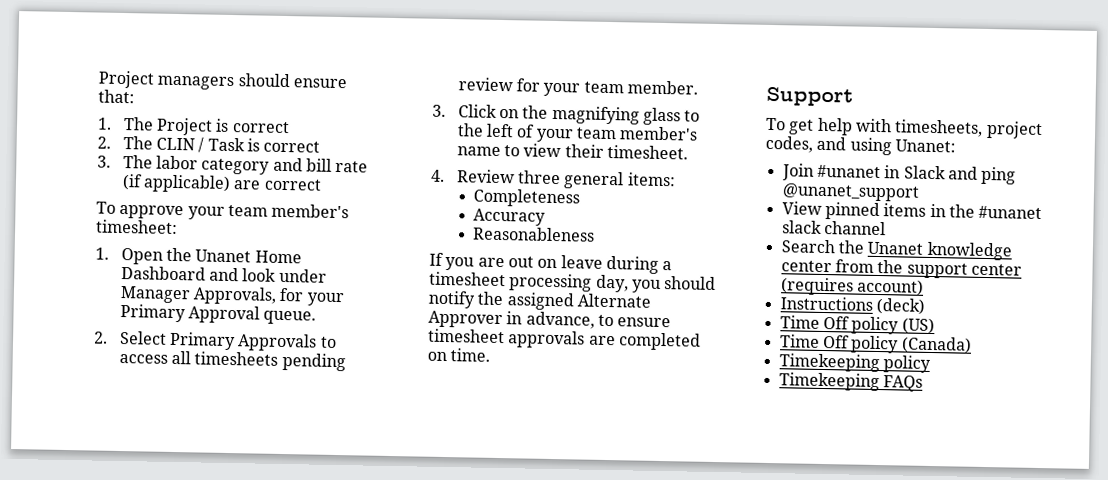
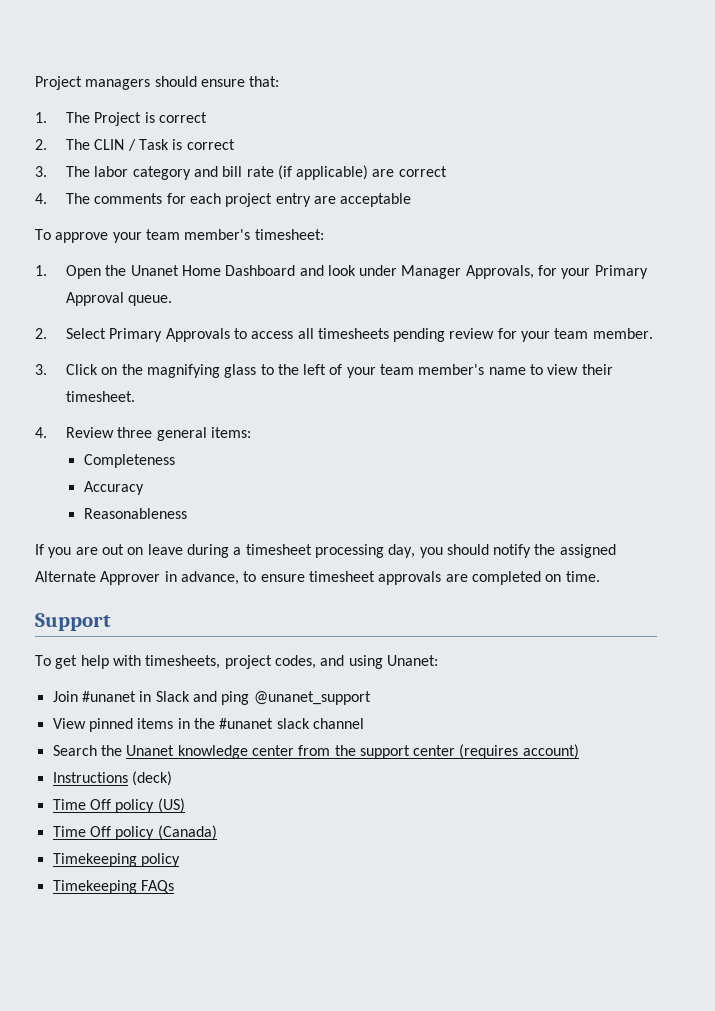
(322, 184) none -> [35,193,412,207] // 4. The comments for each project entry are acceptable

